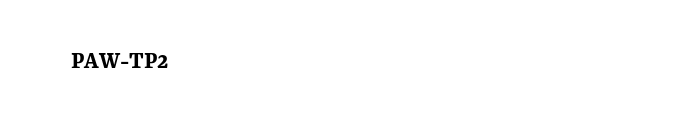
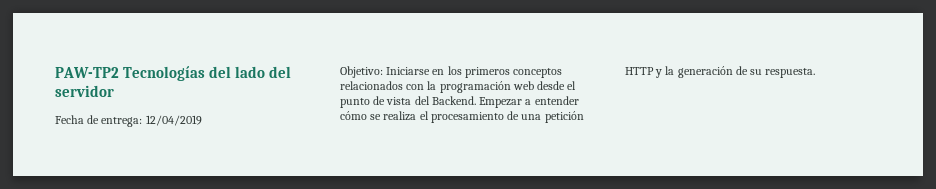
(168, 60) none -> [123,66,292,81] [55,85,114,97] [55,115,202,127] [340,66,563,78] [340,81,577,93] [340,96,579,108] [340,111,584,123] [625,66,816,78] Tecnologías del lado del servidor // Fecha de entrega: 12/04/2019 // Objetivo: Iniciarse en los primeros conceptos relacionados con la programación web desde el punto de vista del Backend. Empezar a entender cómo se realiza el procesamiento de una petición HTTP y la generación de su respuesta.

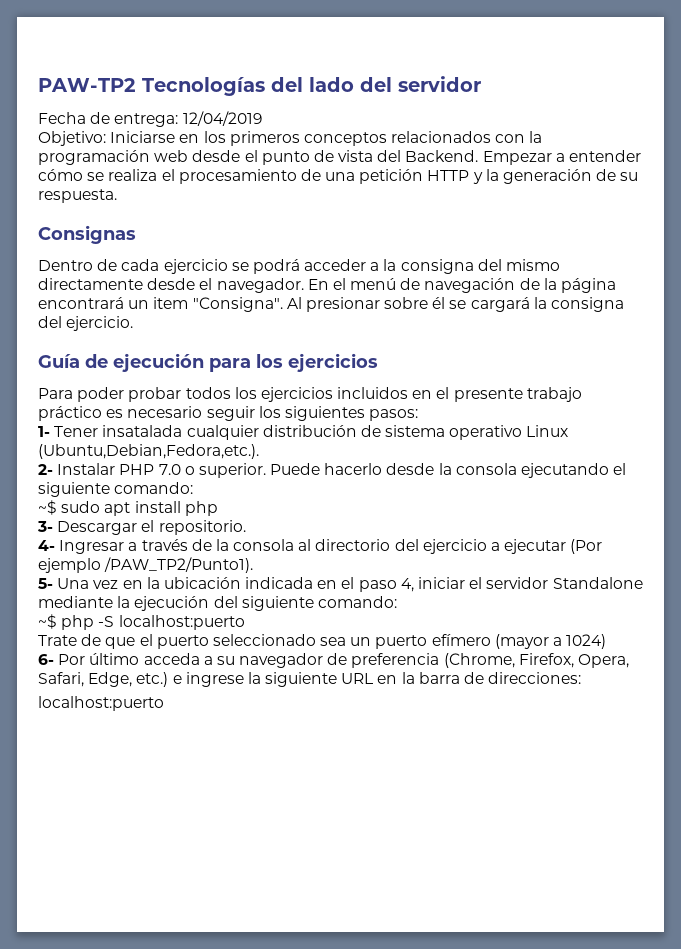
(816, 73) none -> [38,225,136,244] [38,259,561,274] [38,278,617,293] [38,297,625,312] [38,316,134,331] [38,353,378,372] [38,387,582,402] [38,406,419,421] [38,425,569,440] [38,444,259,459] [38,463,627,478] [38,482,194,497] [38,500,218,516] [37,520,246,535] [38,539,603,554] [38,557,254,573] [38,577,643,592] [38,596,397,611] [38,614,245,630] [38,634,607,649] [38,653,630,668] [38,672,582,687] [38,696,164,711] // Consignas // Dentro de cada ejercicio se podrá acceder a la consigna del mismo directamente desde el navegador. En el menú de navegación de la página encontrará un item "Consigna". Al presionar sobre él se cargará la consigna del ejercicio. // Guía de ejecución para los ejercicios // Para poder probar todos los ejercicios incluidos en el presente trabajo práctico es necesario seguir los siguientes pasos: // 1- Tener insatalada cualquier distribución de sistema operativo Linux (Ubuntu,Debian,Fedora,etc.). // 2- Instalar PHP 7.0 o superior. Puede hacerlo desde la consola ejecutando el siguiente comando: // ~$ sudo apt install php // 3- Descargar el repositorio. // 4- Ingresar a través de la consola al directorio del ejercicio a ejecutar (Por ejemplo /PAW_TP2/Punto1). // 5- Una vez en la ubicación indicada en el paso 4, iniciar el servidor Standalone mediante la ejecución del siguiente comando: // ~$ php -S localhost:puerto // Trate de que el puerto seleccionado sea un puerto efímero (mayor a 1024) // 6- Por último acceda a su navegador de preferencia (Chrome, Firefox, Opera, Safari, Edge, etc.) e ingrese la siguiente URL en la barra de direcciones: // localhost:puerto

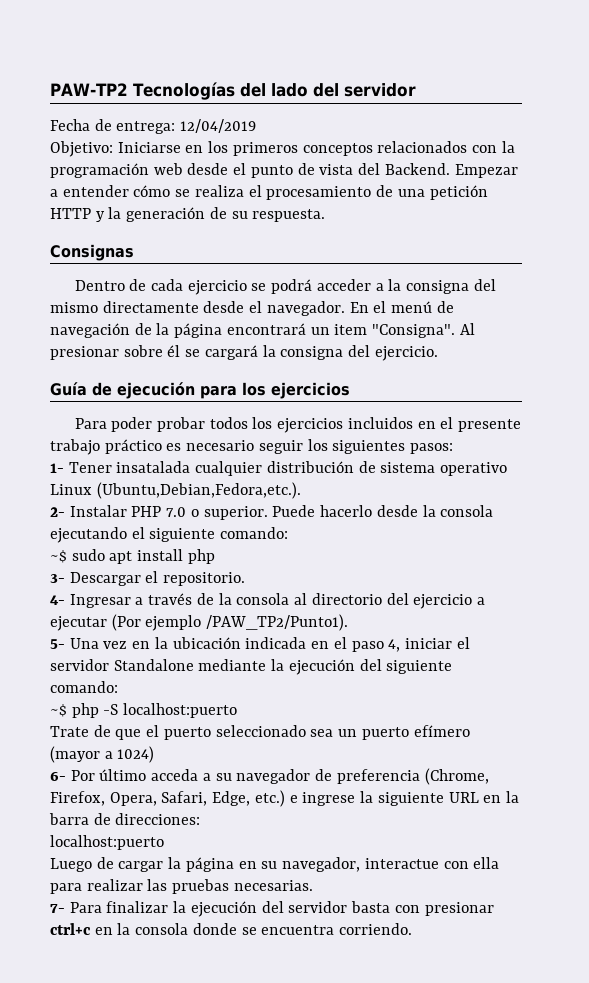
(164, 703) none -> [50,857,500,872] [50,879,313,894] [50,901,494,917] [50,923,413,935] // Luego de cargar la página en su navegador, interactue con ella para realizar las pruebas necesarias. // 7- Para finalizar la ejecución del servidor basta con presionar ctrl+c en la consola donde se encuentra corriendo.

